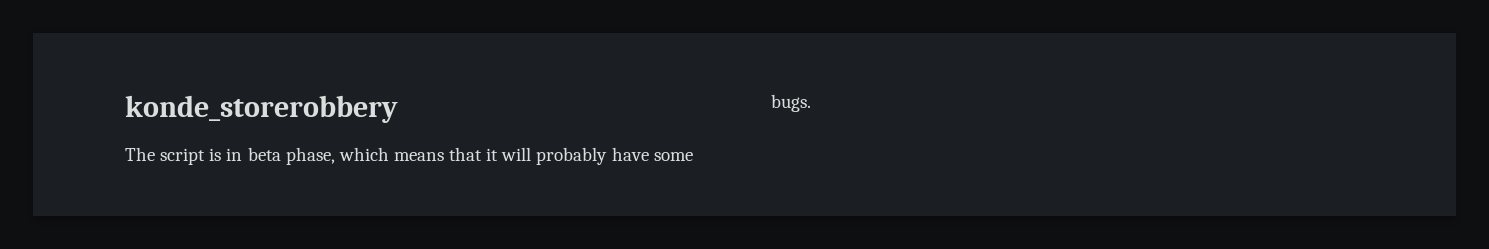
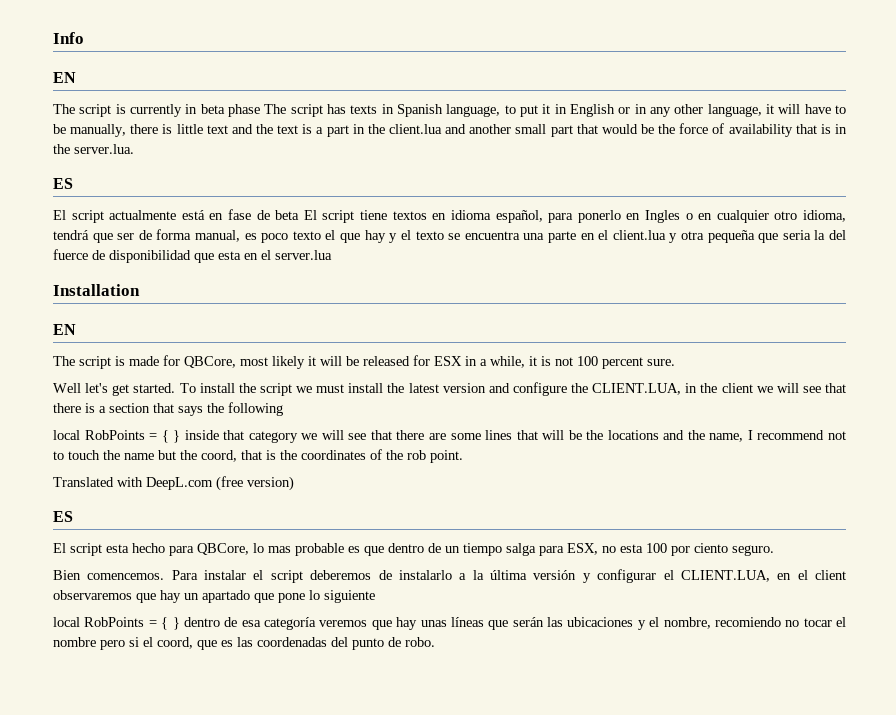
[125,95,398,123] [125,147,222,165] konde_storerobbery // The script is -> [53,32,84,44] [53,72,76,83] [53,104,182,117] Info // EN // The script is currently
[285,147,693,165] [771,94,811,112] phase, which means that it will probably have some bugs. -> [228,104,847,117] [53,123,847,137] [53,144,134,154] [53,178,73,189] [53,209,846,223] [53,229,847,243] [53,249,332,263] [53,284,140,296] [53,324,76,335] [53,355,675,369] [53,382,846,396] [53,402,283,416] [53,430,847,443] [53,449,463,463] [53,476,294,491] [53,511,73,522] [53,543,774,556] [53,569,846,583] [53,590,375,603] [53,617,846,630] [53,637,435,650] phase The script has texts in Spanish language, to put it in English or in any other language, it will have to be manually, there is little text and the text is a part in the client.lua and another small part that would be the force of availability that is in the server.lua. // ES // El script actualmente está en fase de beta El script tiene textos en idioma español, para ponerlo en Ingles o en cualquier otro idioma, tendrá que ser de forma manual, es poco texto el que hay y el texto se encuentra una parte en el client.lua y otra pequeña que seria la del fuerce de disponibilidad que esta en el server.lua // Installation // EN // The script is made for QBCore, most likely it will be released for ESX in a while, it is not 100 percent sure. // Well let's get started. To install the script we must install the latest version and configure the CLIENT.LUA, in the client we will see that there is a section that says the following // local RobPoints = { } inside that category we will see that there are some lines that will be the locations and the name, I recommend not to touch the name but the coord, that is the coordinates of the rob point. // Translated with DeepL.com (free version) // ES // El script esta hecho para QBCore, lo mas probable es que dentro de un tiempo salga para ESX, no esta 100 por ciento seguro. // Bien comencemos. Para instalar el script deberemos de instalarlo a la última versión y configurar el CLIENT.LUA, en el client observaremos que hay un apartado que pone lo siguiente // local RobPoints = { } dentro de esa categoría veremos que hay unas líneas que serán las ubicaciones y el nombre, recomiendo no tocar el nombre pero si el coord, que es las coordenadas del punto de robo.

